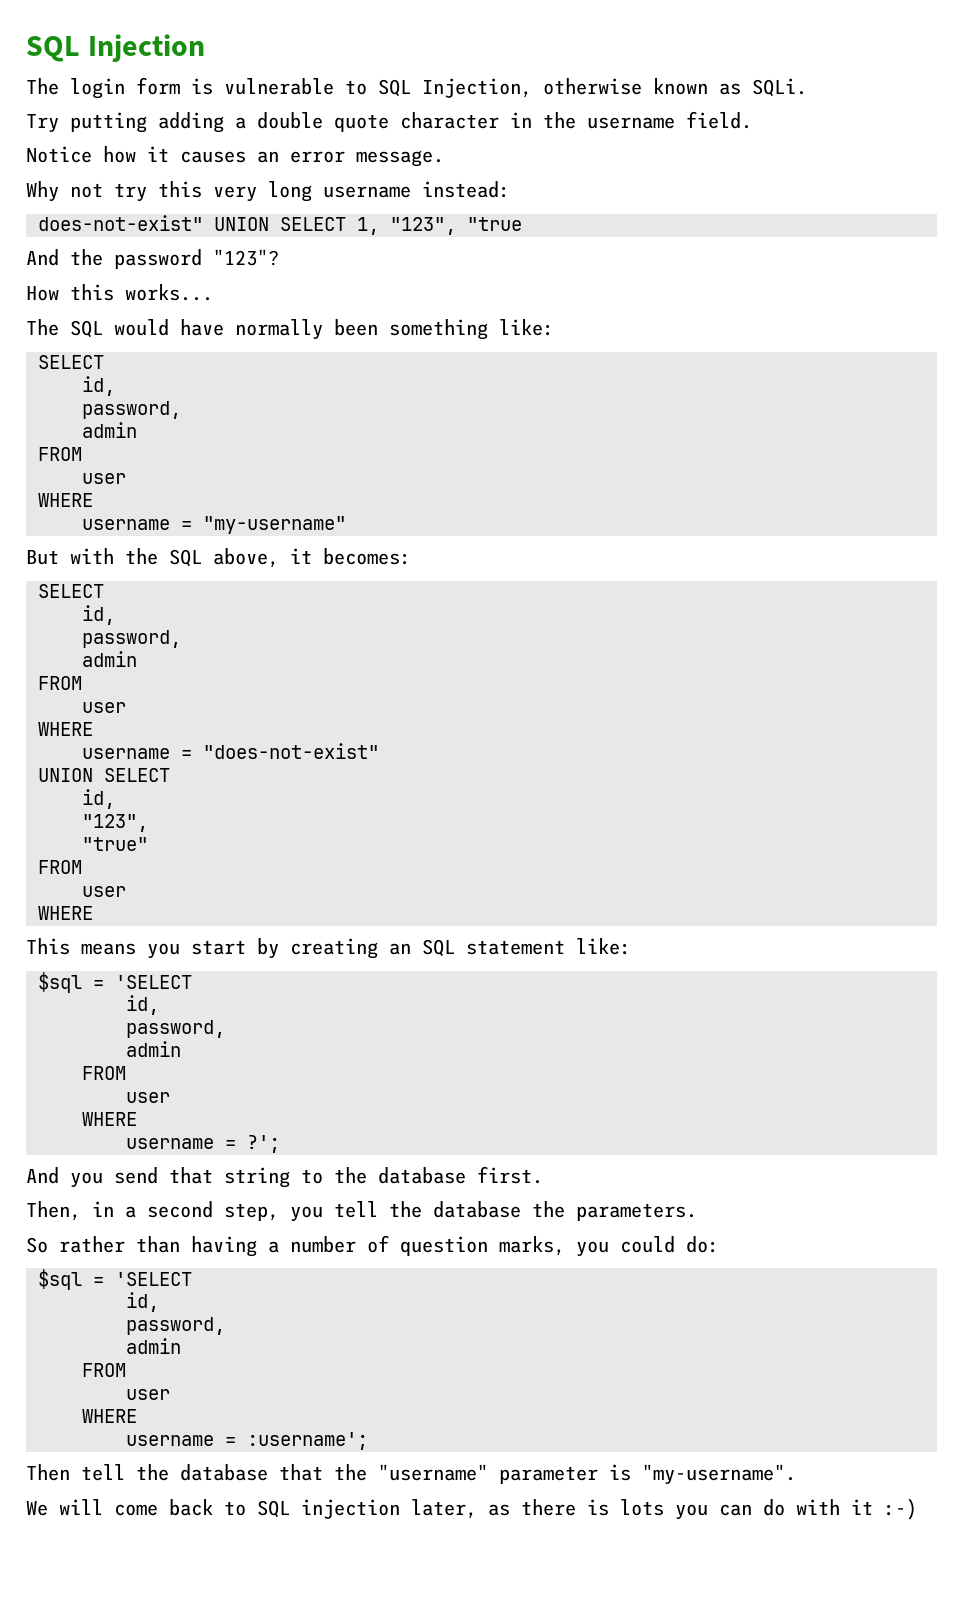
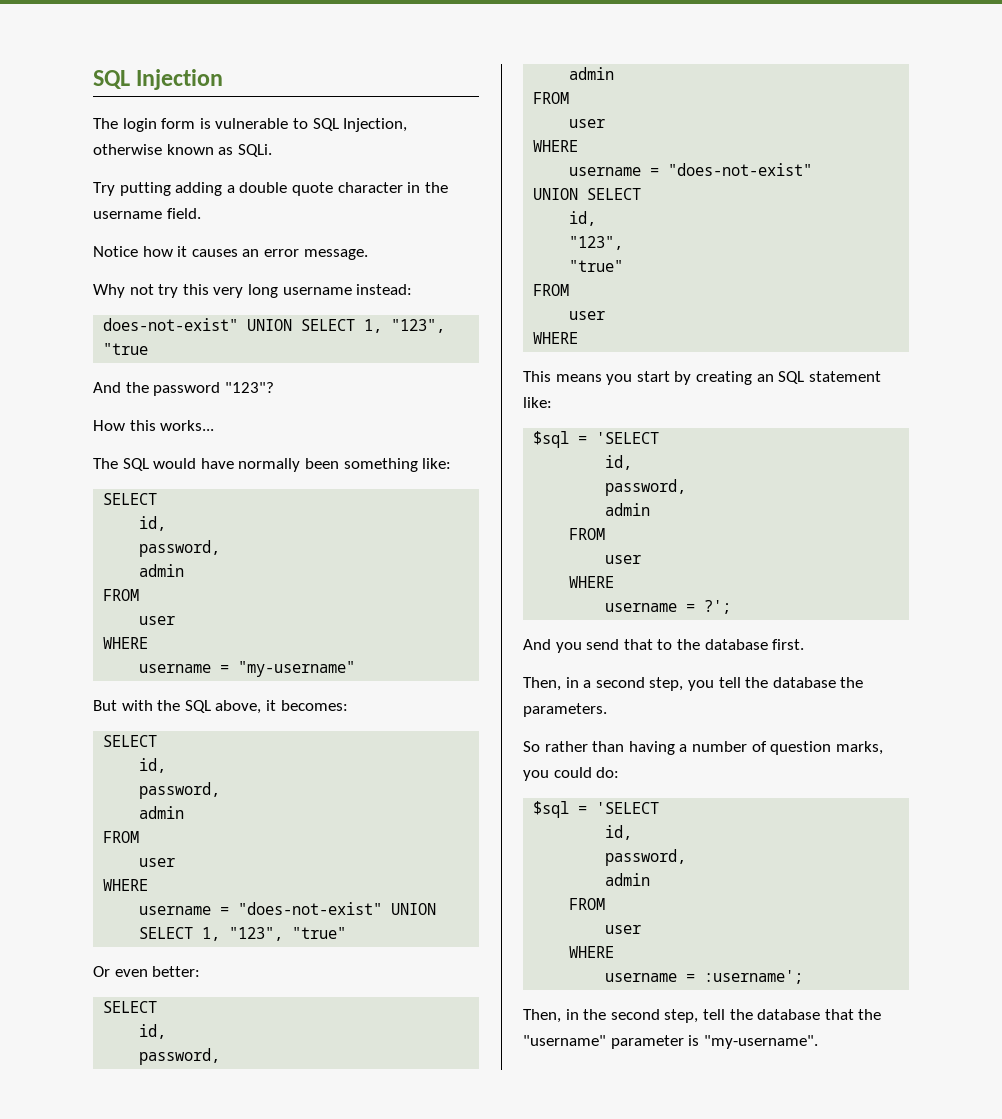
(93, 729) none -> [139,902,437,915] [139,927,347,941] [93,966,201,977] [103,1001,158,1013] [139,1024,167,1039] [139,1048,221,1065] [569,67,615,80] [533,92,570,104] [569,119,606,128] [533,140,579,152] // username = "does-not-exist" UNION SELECT 1, "123", "true" // Or even better: // SELECT // id, // password, // admin // FROM // user // WHERE
[224,1167,290,1188] string -> (653, 644) none
[26,1464,70,1481] Then -> [523,1009,699,1023] Then, in the second step,
[26,1498,917,1520] // We will come back to SQL injection later, as there is lots you can do with it :-) -> (818, 1042) none

